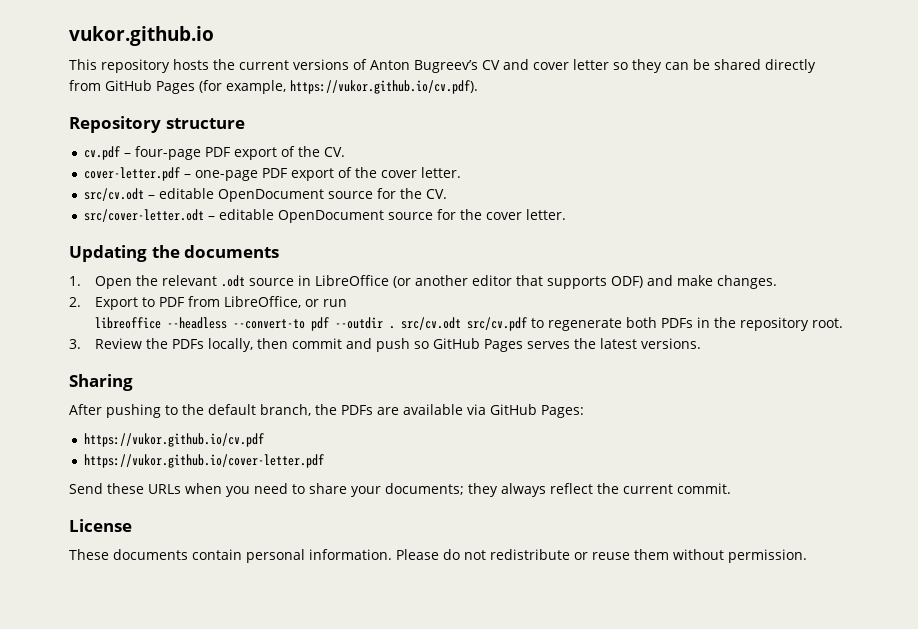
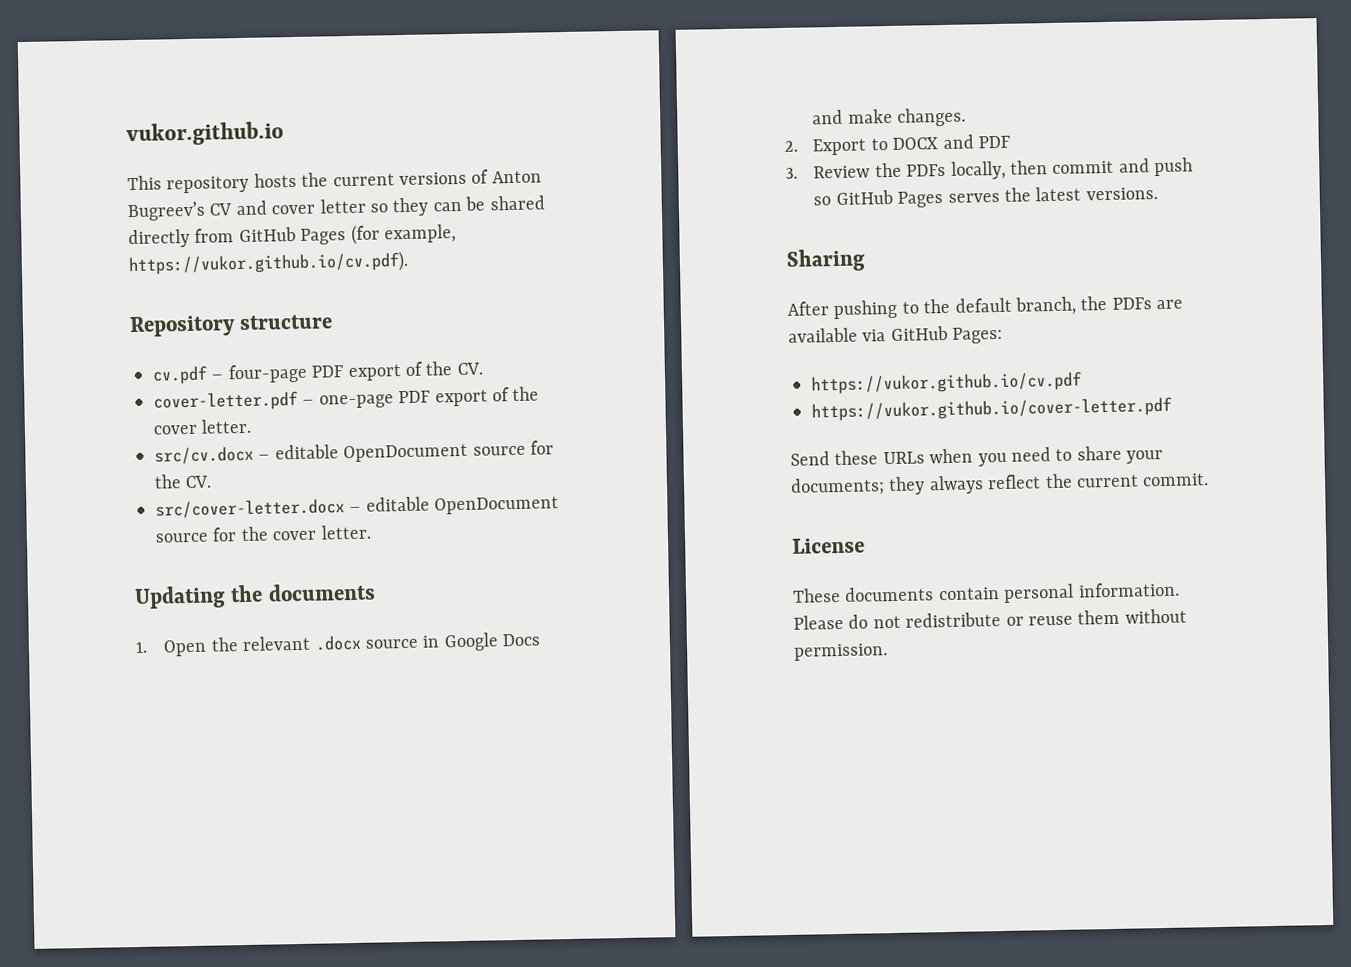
[83,188,144,201] src/cv.odt -> [154,445,254,465] src/cv.docx
[83,209,204,222] src/cover-letter.odt -> [155,498,345,519] src/cover-letter.docx
[221,275,246,287] .odt -> [314,634,362,651] .docx
[315,275,644,289] LibreOffice (or another editor that supports ODF) -> [443,632,541,652] Google Docs
[159,296,348,308] [95,317,844,331] PDF from LibreOffice, or run // libreoffice --headless --convert-to pdf --outdir . src/cv.odt src/cv.pdf to regenerate both PDFs in the repository root. -> [892,134,1010,150] DOCX and PDF

